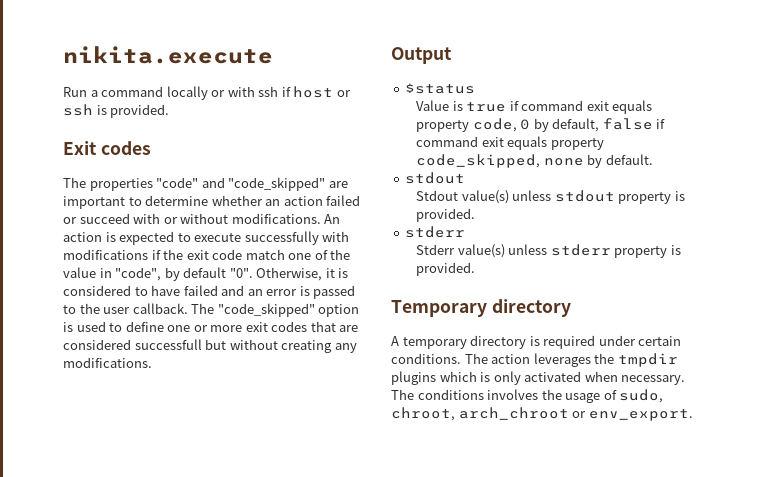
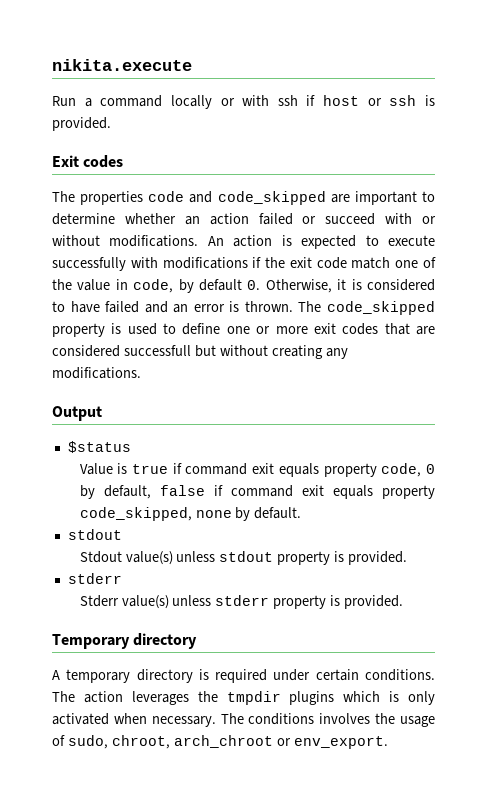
[156,177,326,191] "code" and "code_skipped" -> [148,191,326,205] code and code_skipped
[115,267,162,281] "code", -> [133,279,174,293] code,
[229,268,253,278] "0". -> [247,280,261,290] 0.
[313,285,356,299] [63,303,360,317] passed to the user callback. The "code_skipped" option -> [244,301,435,315] [52,323,105,337] thrown. The code_skipped property

